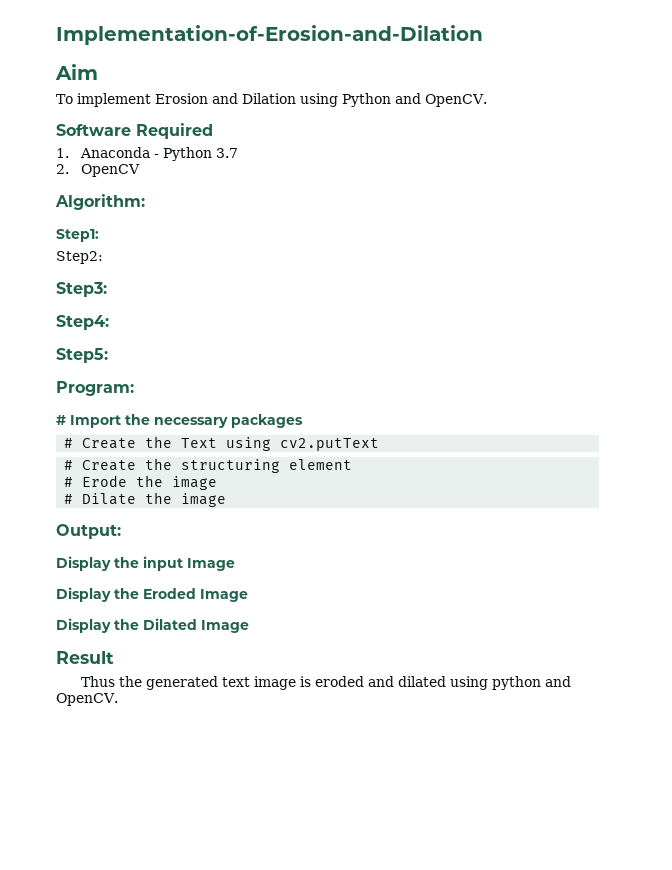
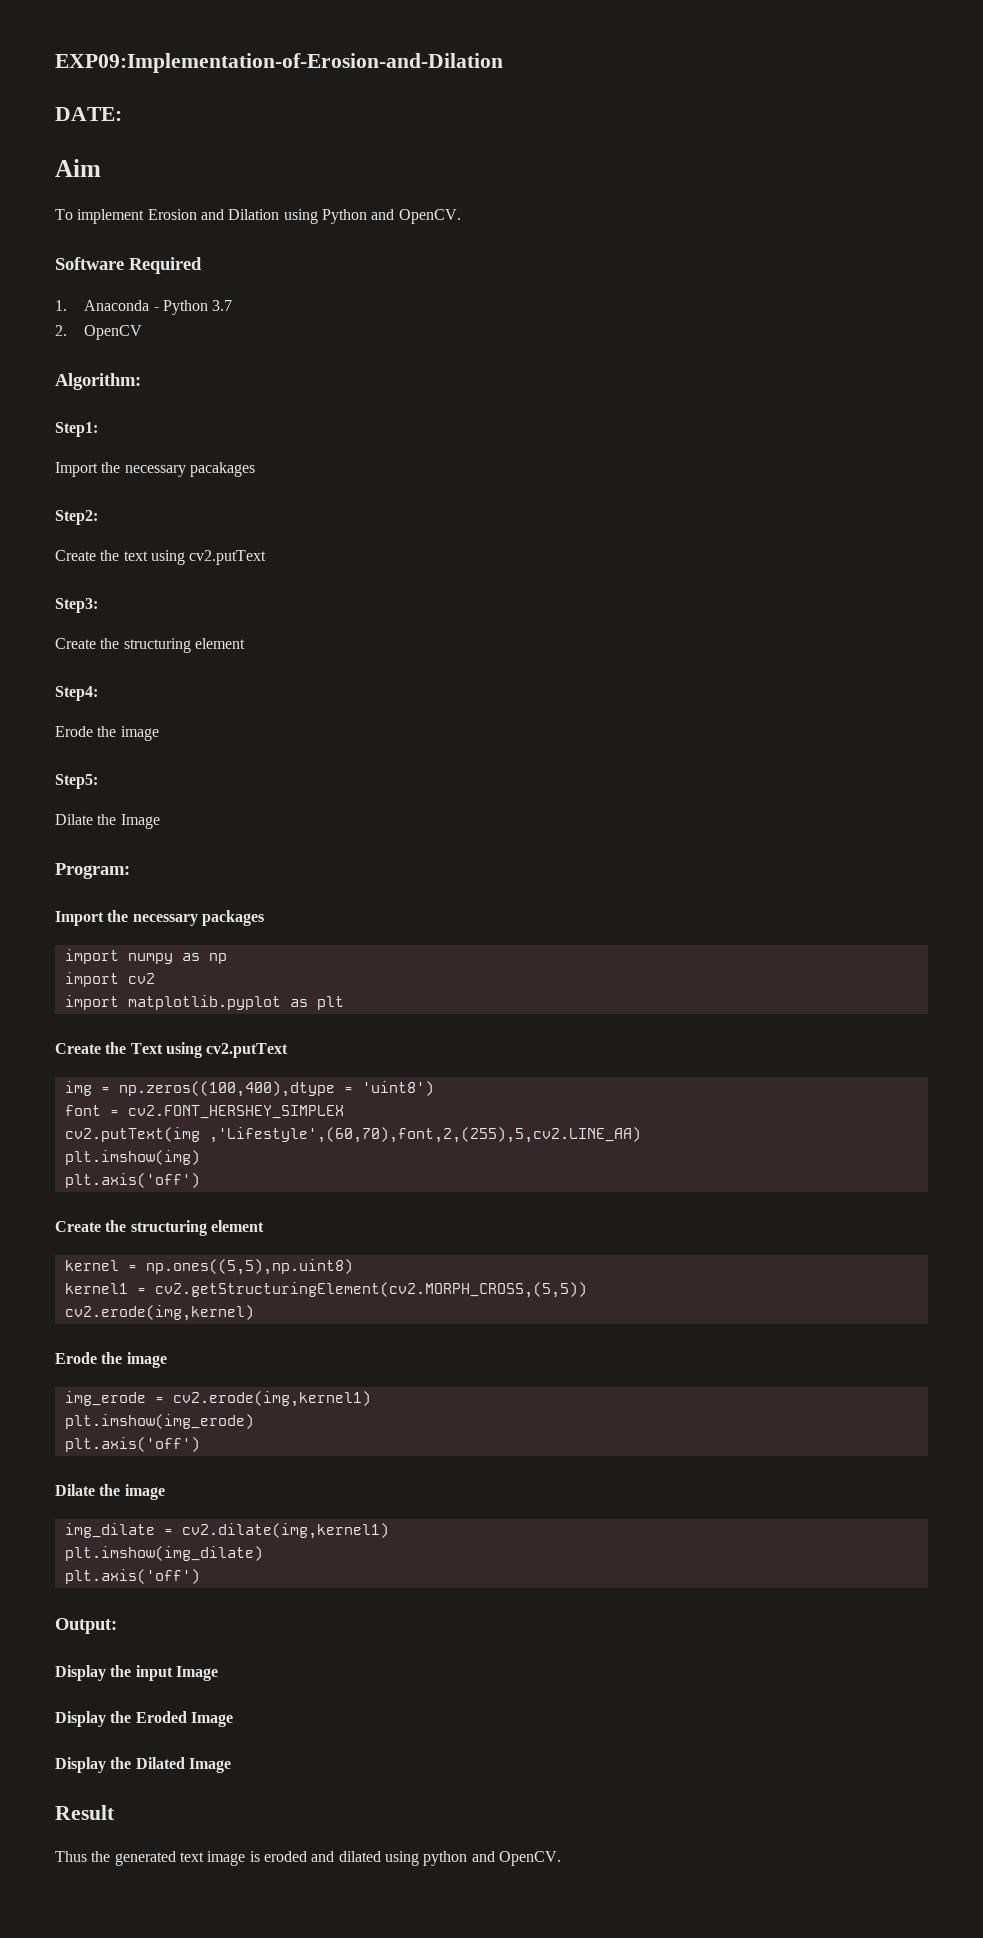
[56,25,483,45] Implementation-of-Erosion-and-Dilation -> [55,53,503,73] [55,107,122,121] EXP09:Implementation-of-Erosion-and-Dilation // DATE:
[56,251,103,264] [56,282,107,297] [56,315,109,330] [56,348,108,363] Step2: // Step3: // Step4: // Step5: -> [55,462,255,477] [55,510,98,525] [55,550,267,565] [55,598,98,613] [55,638,245,653] [55,686,98,701] [55,726,159,741] [55,774,98,789] [55,814,160,829] Import the necessary pacakages // Step2: // Create the text using cv2.putText // Step3: // Create the structuring element // Step4: // Erode the image // Step5: // Dilate the Image
[56,415,66,425] # -> (130, 871) none
[64,438,74,448] # -> [64,949,227,964] [64,972,155,987] [64,995,344,1010] import numpy as np // import cv2 // import matplotlib.pyplot as plt //
[64,458,353,473] [64,475,218,490] [64,492,227,507] # Create the structuring element // # Erode the image // # Dilate the image -> [64,1081,434,1097] [64,1105,344,1119] [64,1127,641,1143] [64,1150,200,1165] [64,1173,200,1188] [55,1220,264,1236] [64,1259,353,1275] [64,1282,587,1298] [64,1305,254,1321] [55,1352,167,1368] [64,1391,371,1407] [64,1414,254,1429] [64,1437,200,1452] [55,1484,165,1500] [64,1523,389,1539] [64,1546,263,1561] [64,1569,200,1584] img = np.zeros((100,400),dtype = 'uint8') // font = cv2.FONT_HERSHEY_SIMPLEX // cv2.putText(img ,'Lifestyle',(60,70),font,2,(255),5,cv2.LINE_AA) // plt.imshow(img) // plt.axis('off') // Create the structuring element // kernel = np.ones((5,5),np.uint8) // kernel1 = cv2.getStructuringElement(cv2.MORPH_CROSS,(5,5)) // cv2.erode(img,kernel) // Erode the image // img_erode = cv2.erode(img,kernel1) // plt.imshow(img_erode) // plt.axis('off') // Dilate the image // img_dilate = cv2.dilate(img,kernel1) // plt.imshow(img_dilate) // plt.axis('off')

